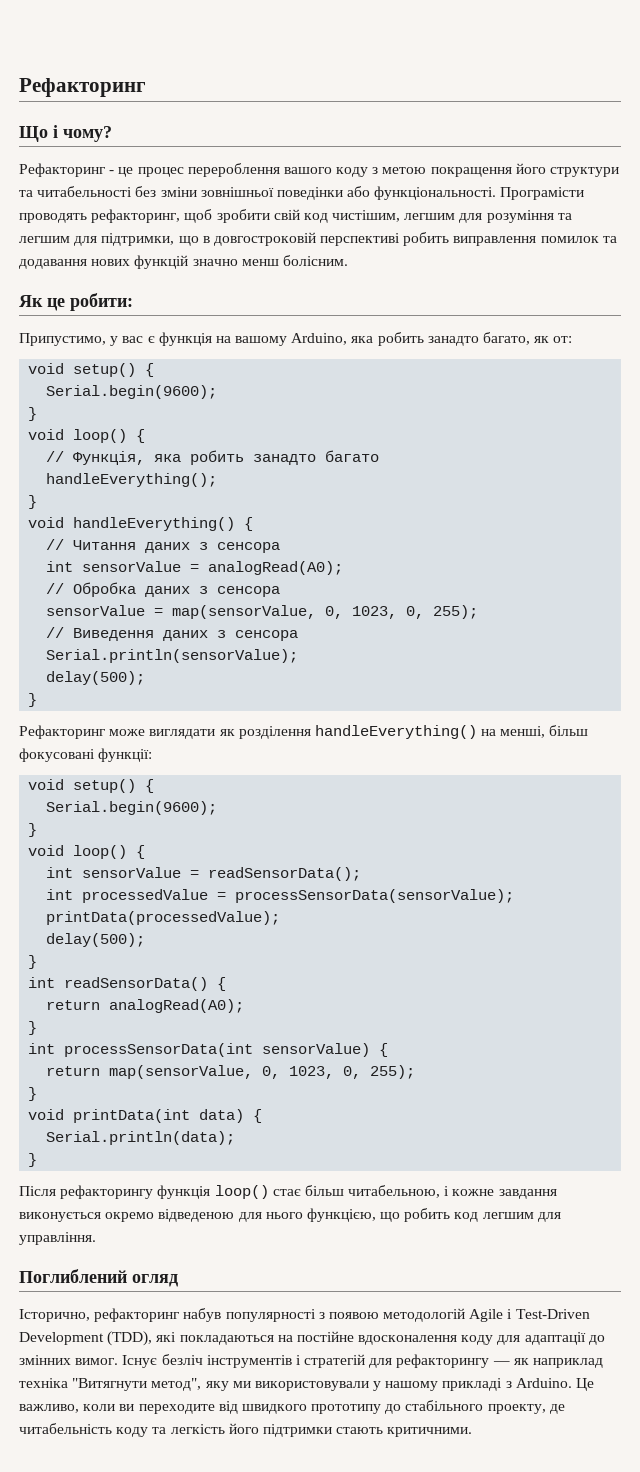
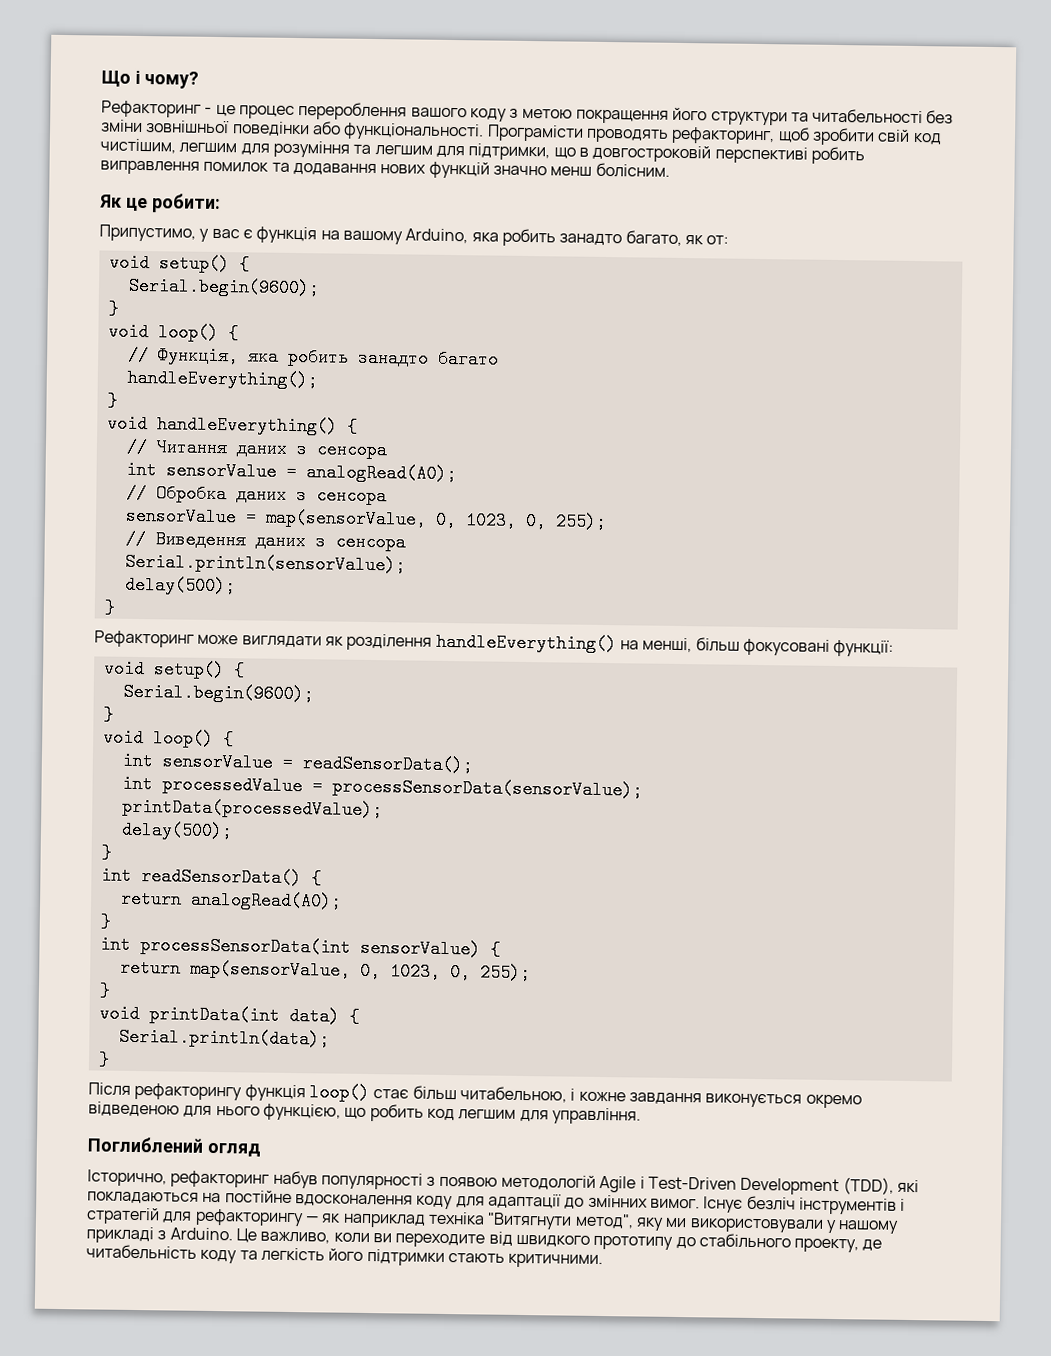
[19,78,146,97] Рефакторинг // -> (101, 78) none

